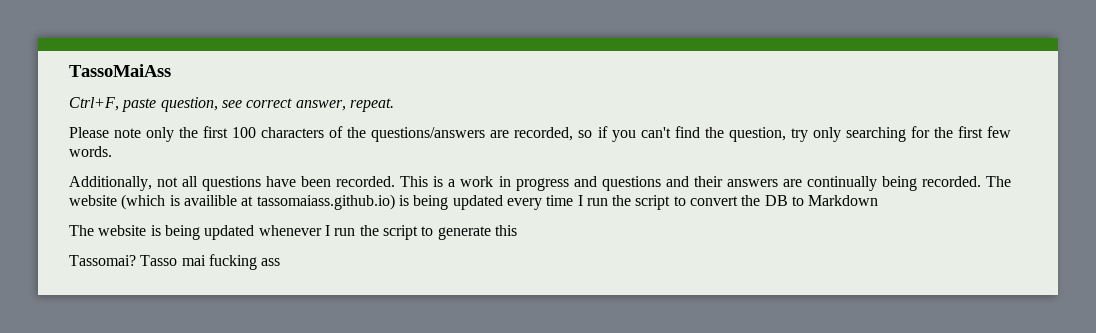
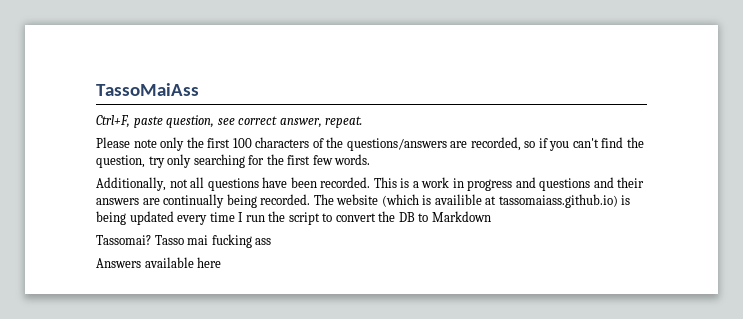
[69,225,517,240] // The website is being updated whenever I run the script to generate this -> (491, 216) none
(281, 262) none -> [96,257,222,268] // Answers available here

